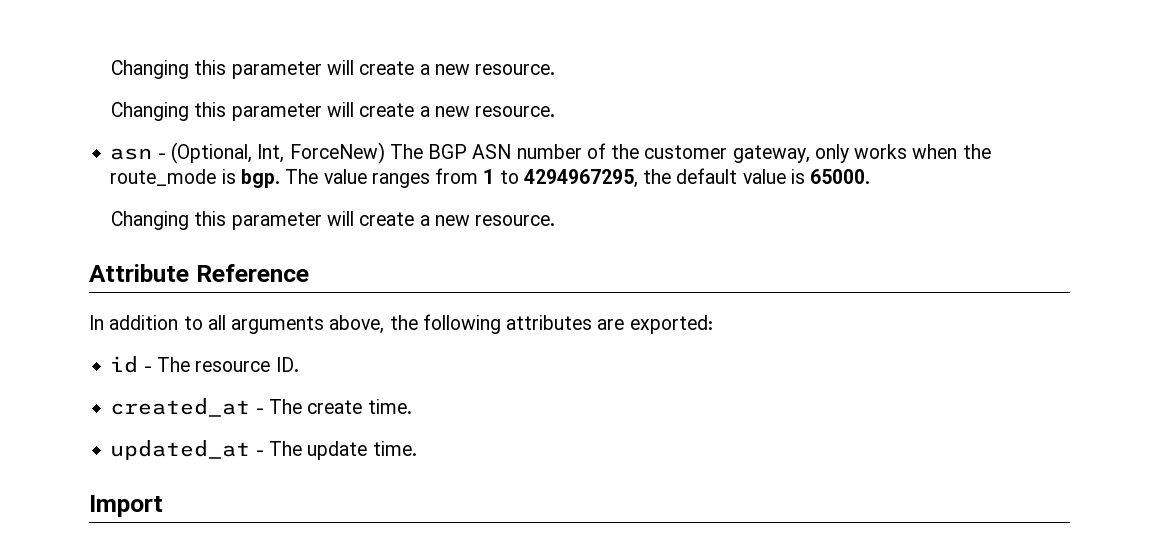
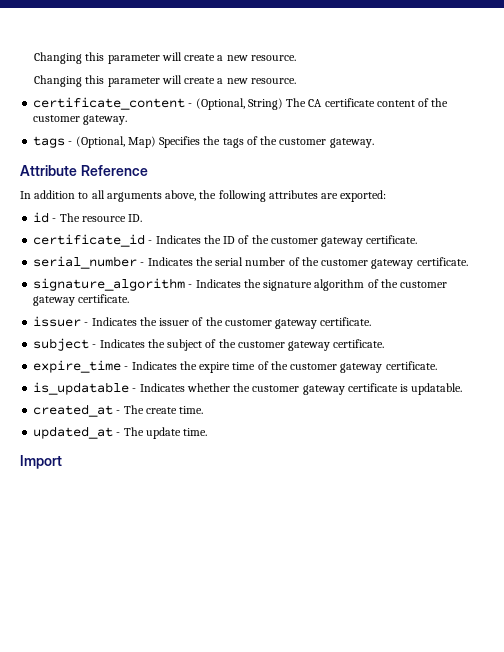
[110,142,991,164] [110,168,871,188] [111,211,556,230] asn - (Optional, Int, ForceNew) The BGP ASN number of the customer gateway, only works when the route_mode is bgp. The value ranges from 1 to 4294967295, the default value is 65000. // Changing this parameter will create a new resource. -> [33,97,449,110] [33,115,128,125] [33,136,374,148] certificate_content - (Optional, String) The CA certificate content of the customer gateway. // tags - (Optional, Map) Specifies the tags of the customer gateway.
(299, 364) none -> [33,234,418,247] [33,256,468,269] [33,278,448,291] [33,294,130,306] [33,316,372,329] [33,338,385,351] [33,360,437,373] [33,382,463,395] // certificate_id - Indicates the ID of the customer gateway certificate. // serial_number - Indicates the serial number of the customer gateway certificate. // signature_algorithm - Indicates the signature algorithm of the customer gateway certificate. // issuer - Indicates the issuer of the customer gateway certificate. // subject - Indicates the subject of the customer gateway certificate. // expire_time - Indicates the expire time of the customer gateway certificate. // is_updatable - Indicates whether the customer gateway certificate is updatable.

